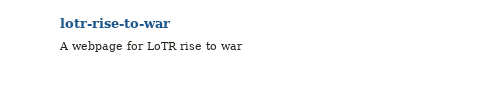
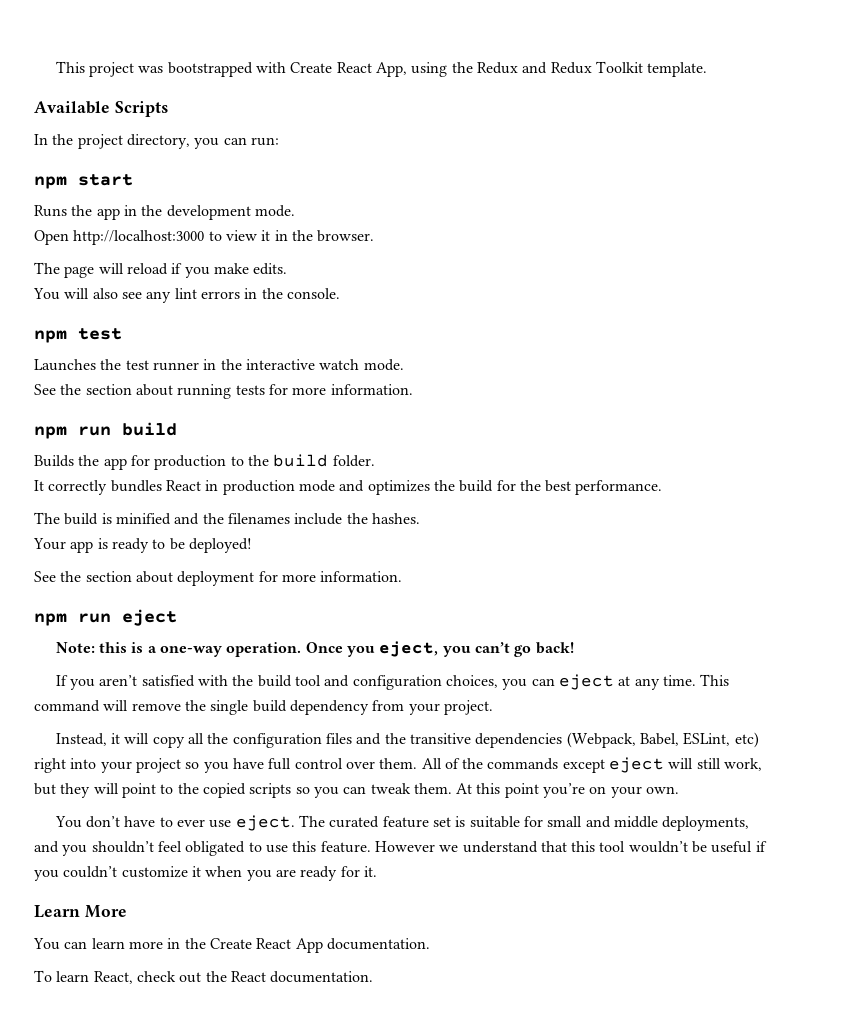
[60,18,170,28] [59,41,243,52] lotr-rise-to-war // A webpage for LoTR rise to war -> [55,61,708,77] [34,101,168,117] [34,134,279,149] [34,174,133,189] [34,205,295,220] [34,230,375,245] [34,262,288,278] [33,288,340,303] [34,328,122,343] [34,359,404,371] [34,384,413,399] [34,422,177,439] [34,454,375,470] [34,480,663,495] [34,512,420,525] [33,538,252,553] [34,571,403,586] [34,609,177,626] [55,641,574,657] [55,674,730,690] [34,700,493,715] [55,732,759,748] [34,757,763,773] [34,783,680,798] [54,815,750,831] [34,841,767,856] [34,866,377,881] [34,905,127,918] [33,938,430,953] [34,970,374,984] This project was bootstrapped with Create React App, using the Redux and Redux Toolkit template. // Available Scripts // In the project directory, you can run: // npm start // Runs the app in the development mode. // Open http://localhost:3000 to view it in the browser. // The page will reload if you make edits. // You will also see any lint errors in the console. // npm test // Launches the test runner in the interactive watch mode. // See the section about running tests for more information. // npm run build // Builds the app for production to the build folder. // It correctly bundles React in production mode and optimizes the build for the best performance. // The build is minified and the filenames include the hashes. // Your app is ready to be deployed! // See the section about deployment for more information. // npm run eject // Note: this is a one-way operation. Once you eject, you can’t go back! // If you aren’t satisfied with the build tool and configuration choices, you can eject at any time. This command will remove the single build dependency from your project. // Instead, it will copy all the configuration files and the transitive dependencies (Webpack, Babel, ESLint, etc) right into your project so you have full control over them. All of the commands except eject will still work, but they will point to the copied scripts so you can tweak them. At this point you’re on your own. // You don’t have to ever use eject. The curated feature set is suitable for small and middle deployments, and you shouldn’t feel obligated to use this feature. However we understand that this tool wouldn’t be useful if you couldn’t customize it when you are ready for it. // Learn More // You can learn more in the Create React App documentation. // To learn React, check out the React documentation.

